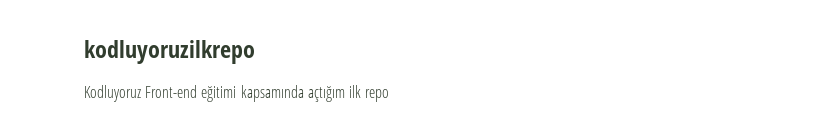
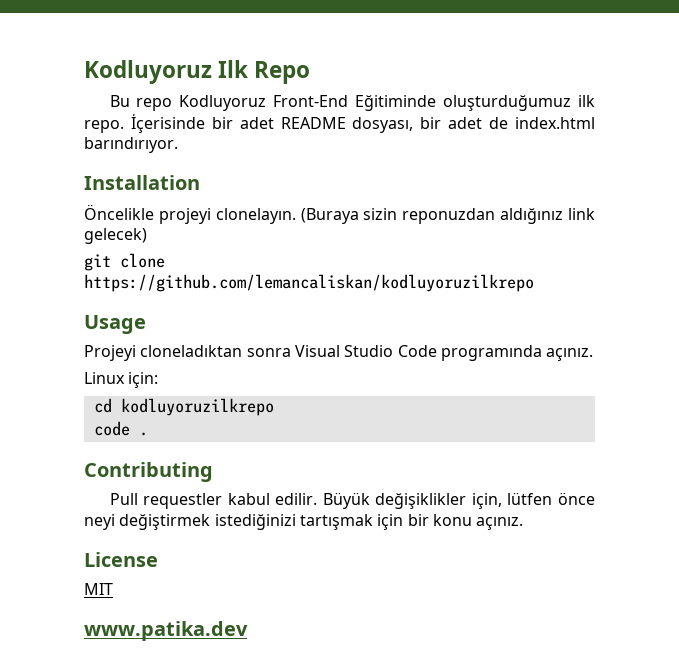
[84,40,255,64] [84,85,390,102] kodluyoruzilkrepo // Kodluyoruz Front-end eğitimi kapsamında açtığım ilk repo -> [84,60,311,84] [109,95,596,111] [84,114,596,133] [84,137,178,153] [84,175,200,190] [84,204,595,224] [84,228,147,244] [84,253,165,271] [84,274,534,292] [84,315,146,334] [84,345,594,361] [84,372,159,388] [93,398,274,416] [93,421,148,436] [84,462,213,482] [109,492,595,509] [84,514,524,530] [84,552,158,567] [84,583,113,595] [84,621,248,641] Kodluyoruz Ilk Repo // Bu repo Kodluyoruz Front-End Eğitiminde oluşturduğumuz ilk repo. İçerisinde bir adet README dosyası, bir adet de index.html barındırıyor. // Installation // Öncelikle projeyi clonelayın. (Buraya sizin reponuzdan aldığınız link gelecek) // git clone https://github.com/lemancaliskan/kodluyoruzilkrepo // Usage // Projeyi cloneladıktan sonra Visual Studio Code programında açınız. // Linux için: // cd kodluyoruzilkrepo // code . // Contributing // Pull requestler kabul edilir. Büyük değişiklikler için, lütfen önce neyi değiştirmek istediğinizi tartışmak için bir konu açınız. // License // MIT // www.patika.dev

